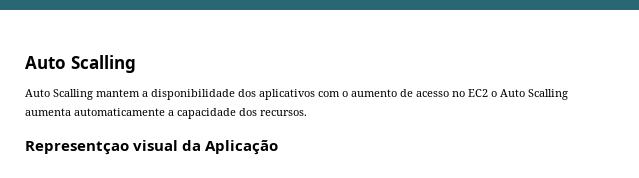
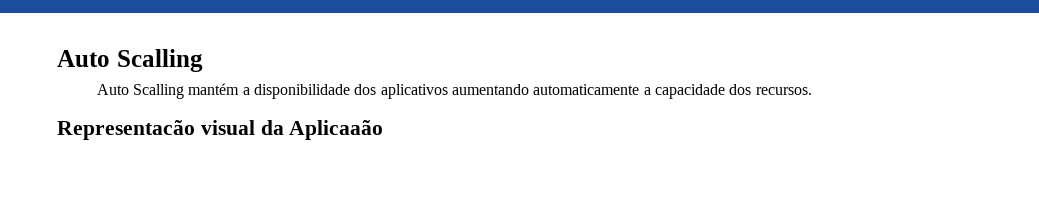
[96,89,140,97] mantem -> [188,83,240,95] mantém
[318,89,568,100] [25,108,71,116] com o aumento de acesso no EC2 o Auto Scalling aumenta -> [451,84,529,95] aumentando
[25,141,129,155] Representçao -> [57,120,195,140] Representacão
[205,140,279,155] Aplicação -> [289,120,384,140] Aplicaaão

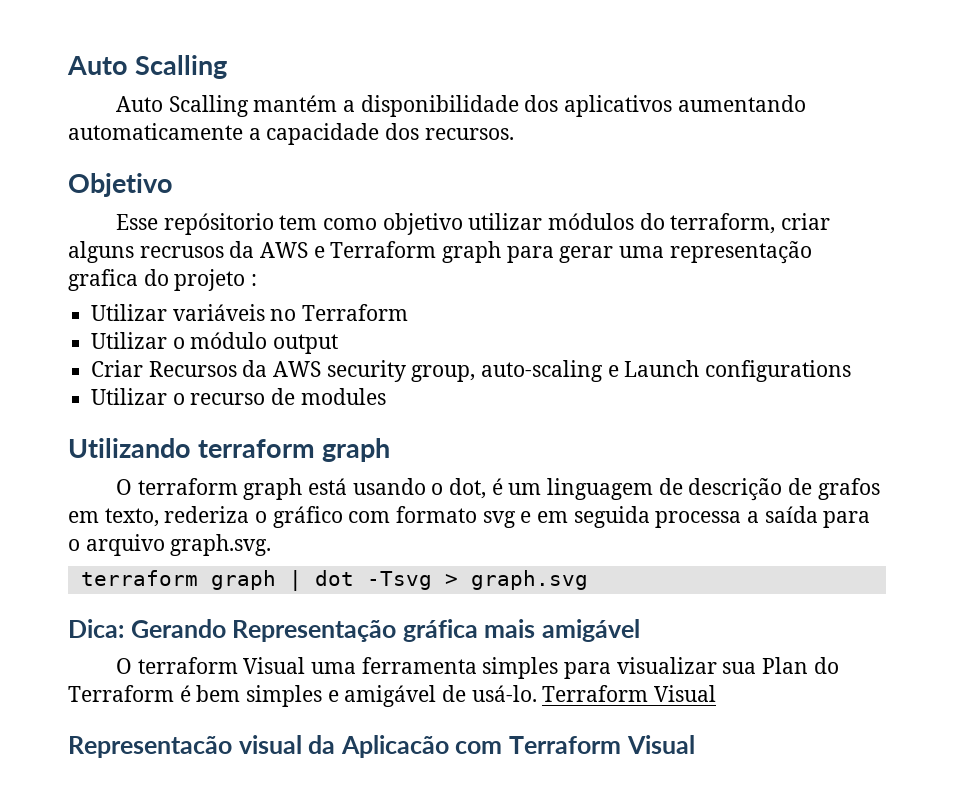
(812, 91) none -> [68,173,173,197] [115,213,830,235] [68,241,812,264] [68,269,258,291] [91,304,409,321] [91,332,339,354] [91,360,852,382] [91,388,386,405] [68,438,391,462] [115,478,880,501] [68,506,871,528] [68,534,272,556] [80,570,588,591] [68,619,641,642] [115,657,839,679] [68,685,717,707] // Objetivo // Esse repósitorio tem como objetivo utilizar módulos do terraform, criar alguns recrusos da AWS e Terraform graph para gerar uma representação grafica do projeto : // Utilizar variáveis no Terraform // Utilizar o módulo output // Criar Recursos da AWS security group, auto-scaling e Launch configurations // Utilizar o recurso de modules // Utilizando terraform graph // O terraform graph está usando o dot, é um linguagem de descrição de grafos em texto, rederiza o gráfico com formato svg e em seguida processa a saída para o arquivo graph.svg. // terraform graph | dot -Tsvg > graph.svg // Dica: Gerando Representação gráfica mais amigável // O terraform Visual uma ferramenta simples para visualizar sua Plan do Terraform é bem simples e amigável de usá-lo. Terraform Visual
[289,120,384,140] Aplicaaão -> [340,735,695,758] Aplicacão com Terraform Visual

